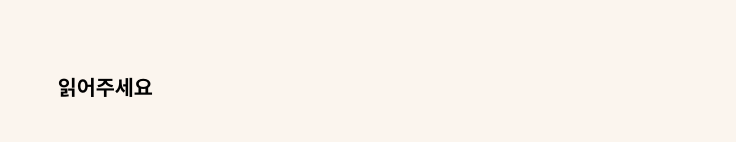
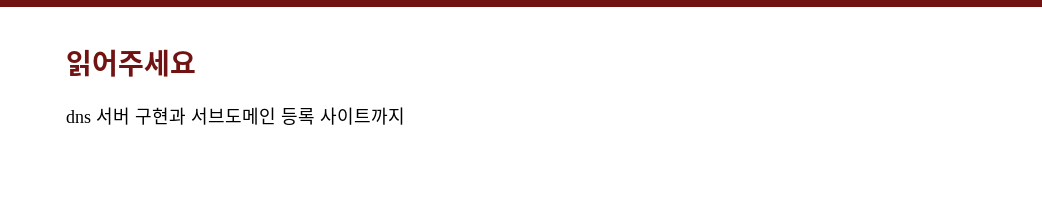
(153, 87) none -> [66,107,405,125] // dns 서버 구현과 서브도메인 등록 사이트까지

